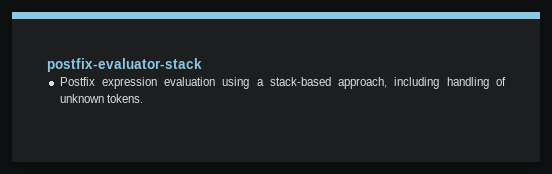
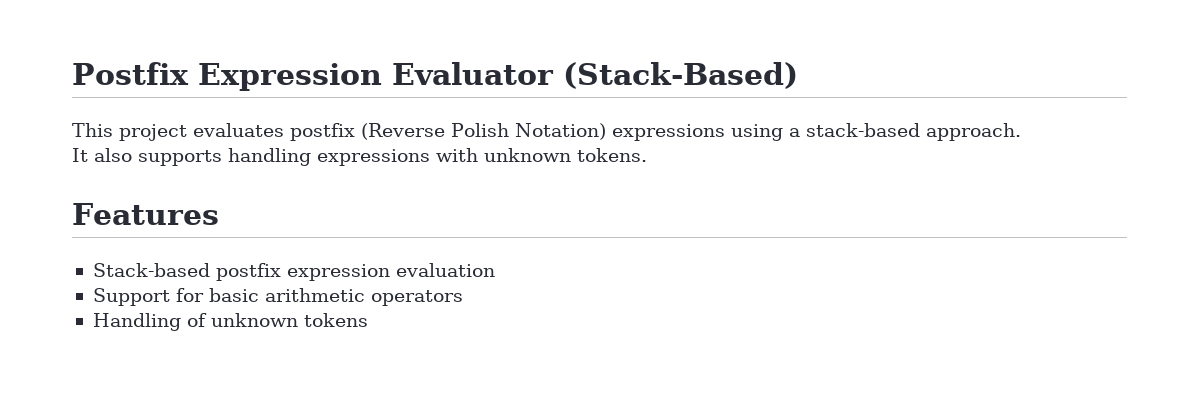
[47,58,202,72] [59,77,489,89] postfix-evaluator-stack // Postfix expression evaluation using a stack-based approach, including handling -> [72,62,798,91] [72,123,1021,141] [72,148,647,166] [72,203,219,225] [92,263,495,281] [92,288,463,306] [92,313,181,331] Postfix Expression Evaluator (Stack-Based) // This project evaluates postfix (Reverse Polish Notation) expressions using a stack-based approach. // It also supports handling expressions with unknown tokens. // Features // Stack-based postfix expression evaluation // Support for basic arithmetic operators // Handling
[106,94,143,103] tokens. -> [303,313,368,327] tokens

